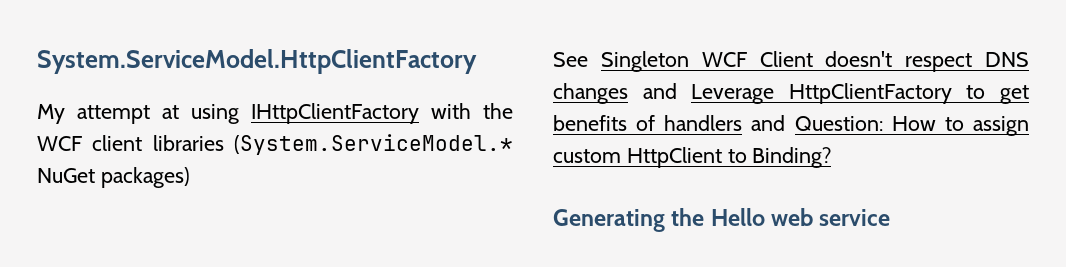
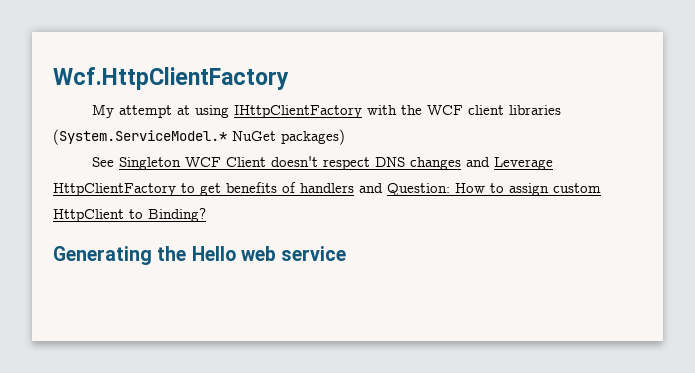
[37,49,477,74] System.ServiceModel.HttpClientFactory -> [53,67,289,90] Wcf.HttpClientFactory

